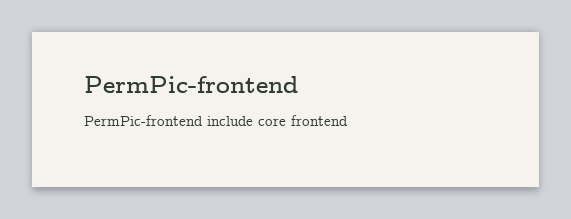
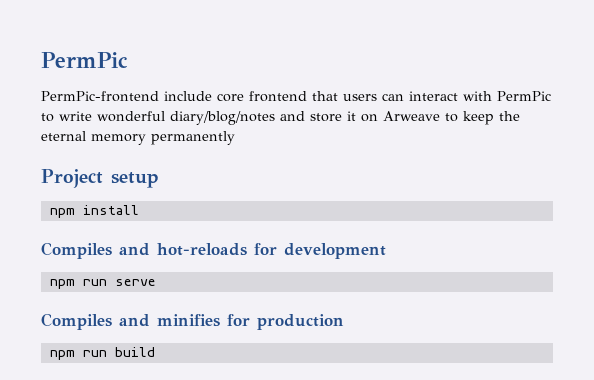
[84,76,298,93] PermPic-frontend -> [41,52,128,68] PermPic
(348, 120) none -> [312,91,551,101] [41,111,520,125] [41,131,235,145] [41,169,159,188] [49,205,139,218] [41,242,386,259] [49,279,156,289] [41,313,344,330] [49,347,155,360] that users can interact with PermPic to write wonderful diary/blog/notes and store it on Arweave to keep the eternal memory permanently // Project setup // npm install // Compiles and hot-reloads for development // npm run serve // Compiles and minifies for production // npm run build

